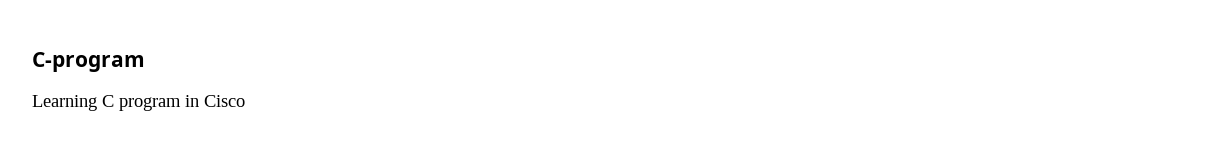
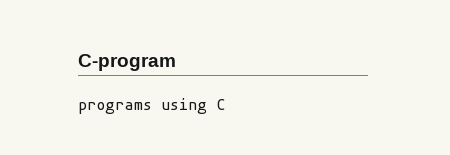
[32,95,245,111] Learning C program in Cisco -> [78,98,226,114] programs using C

